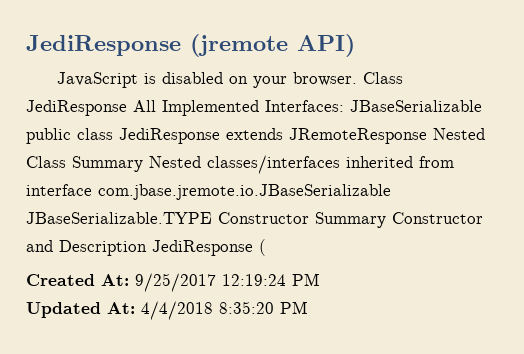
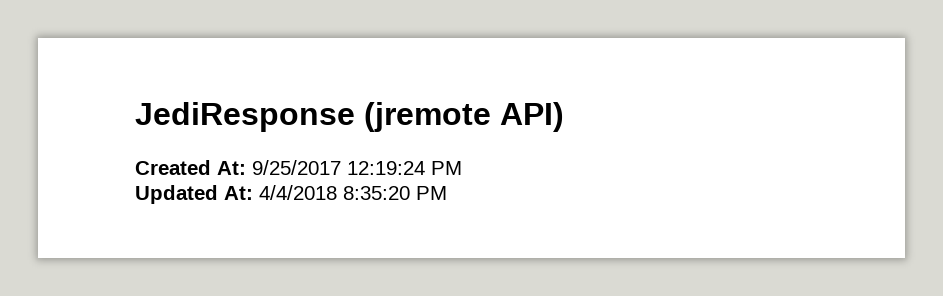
[57,72,404,88] [26,100,482,116] [26,128,485,144] [26,155,454,174] [26,184,391,200] [26,212,483,228] [26,239,266,256] // JavaScript is disabled on your browser. Class JediResponse All Implemented Interfaces: JBaseSerializable public class JediResponse extends JRemoteResponse Nested Class Summary Nested classes/interfaces inherited from interface com.jbase.jremote.io.JBaseSerializable JBaseSerializable.TYPE Constructor Summary Constructor and Description JediResponse ( -> (564, 117) none

